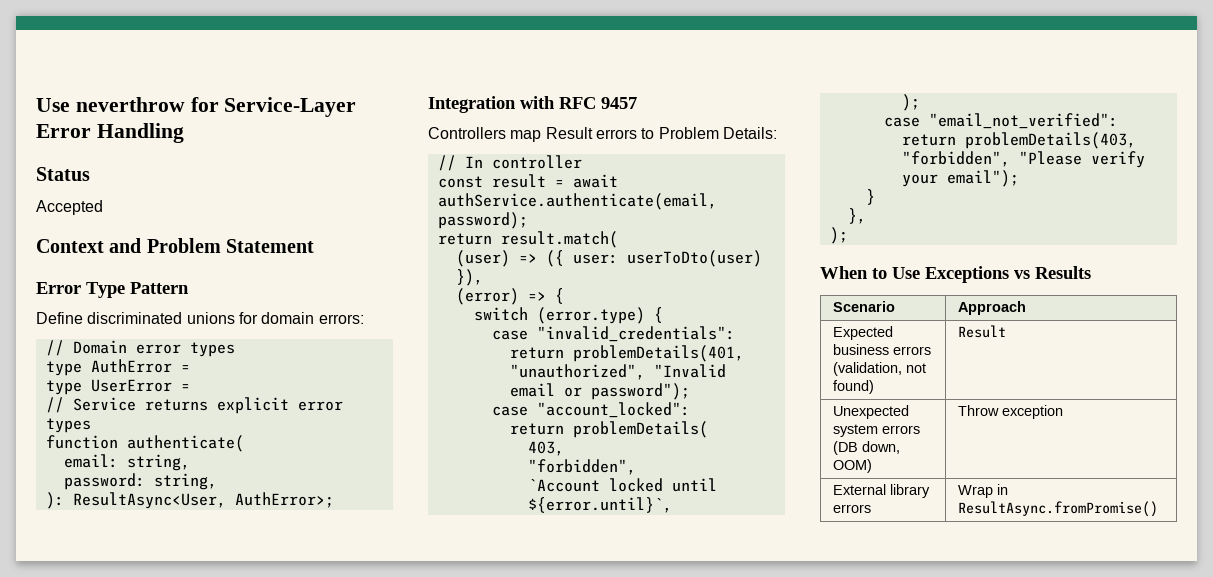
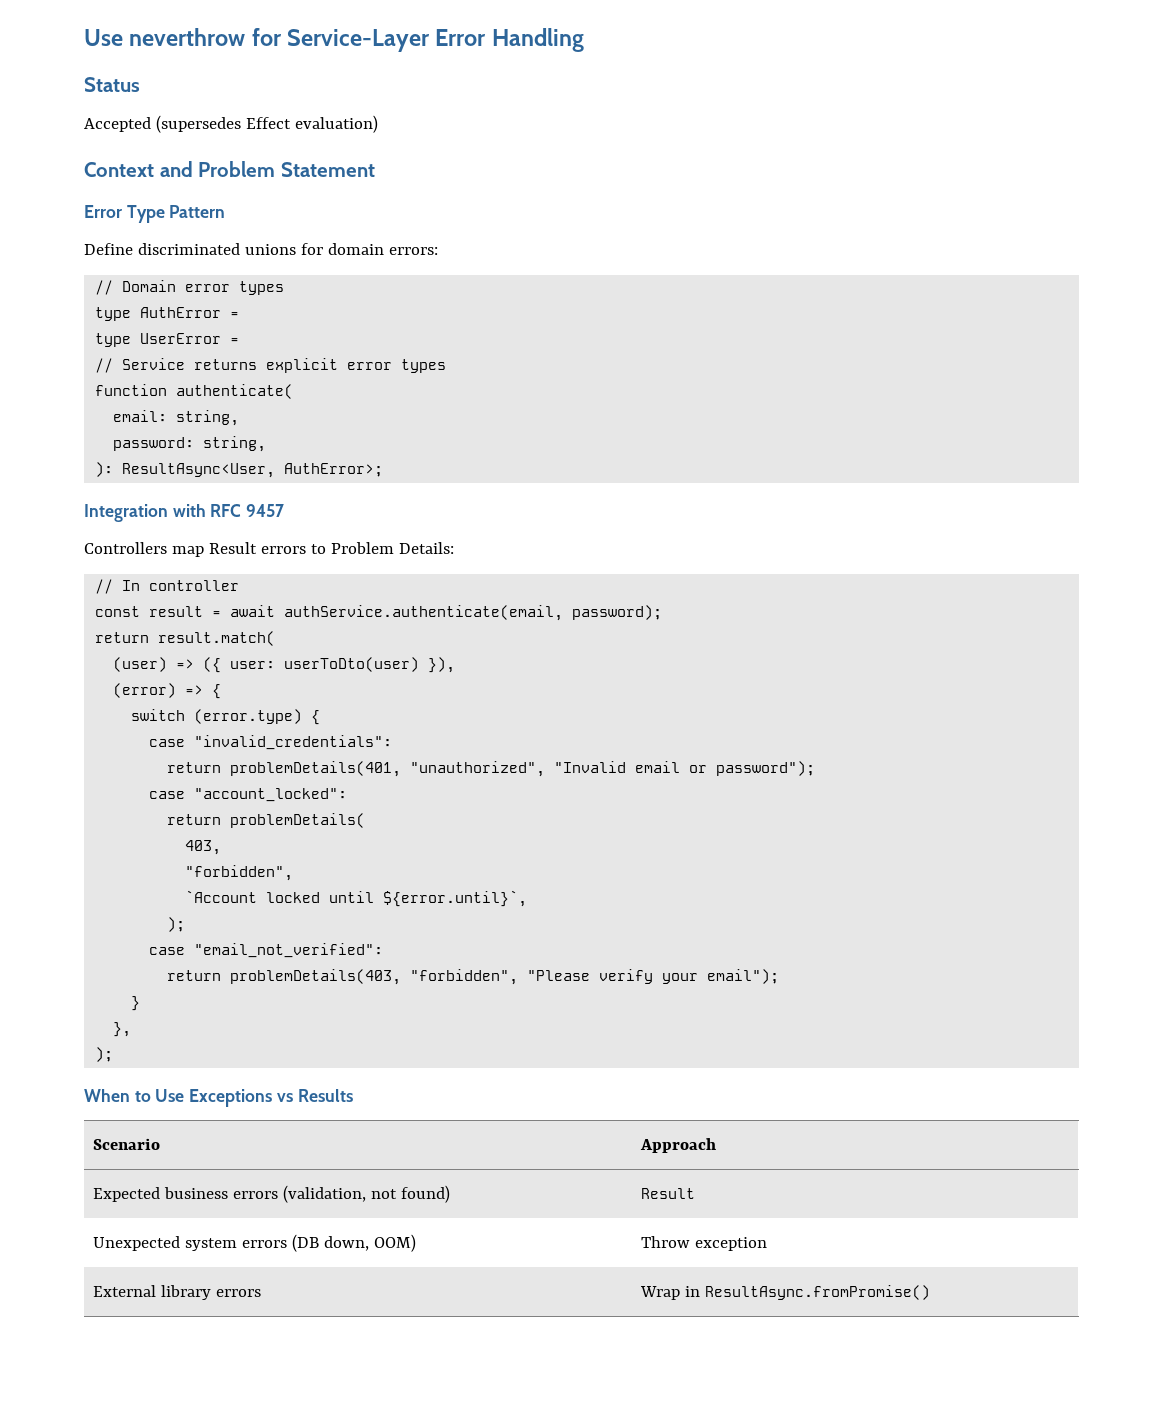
(103, 207) none -> [155,115,378,133] (supersedes Effect evaluation)

